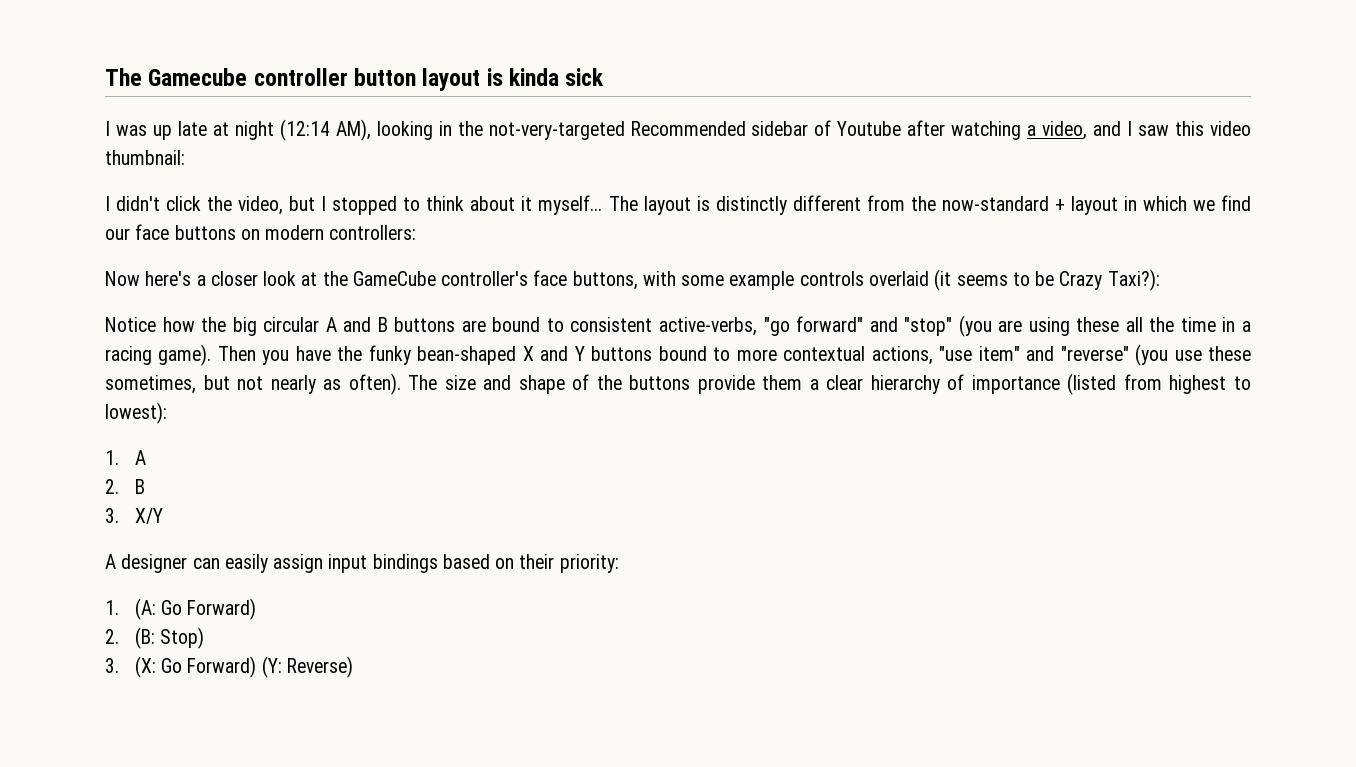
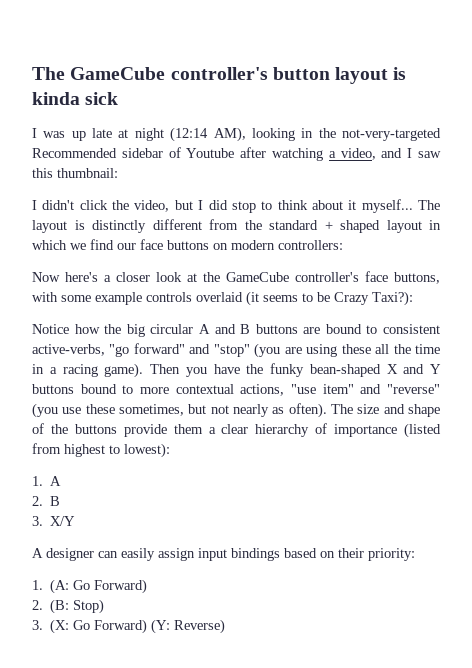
[105,68,348,86] The Gamecube controller -> [32,67,268,80] The GameCube controller's
[1210,121,1252,136] video -> (53, 173) none
[332,196,398,215] stopped -> [208,200,256,213] did stop
[941,196,1065,211] now-standard + -> [269,220,380,233] standard + shaped

